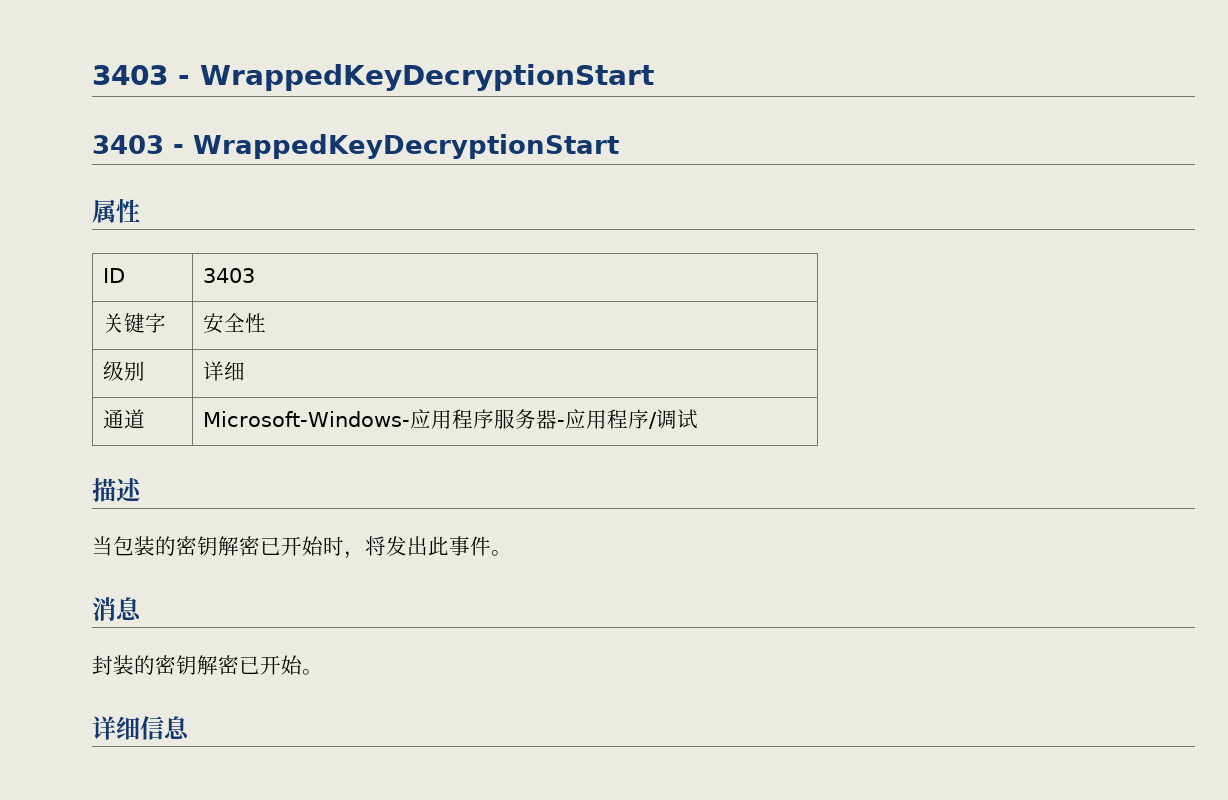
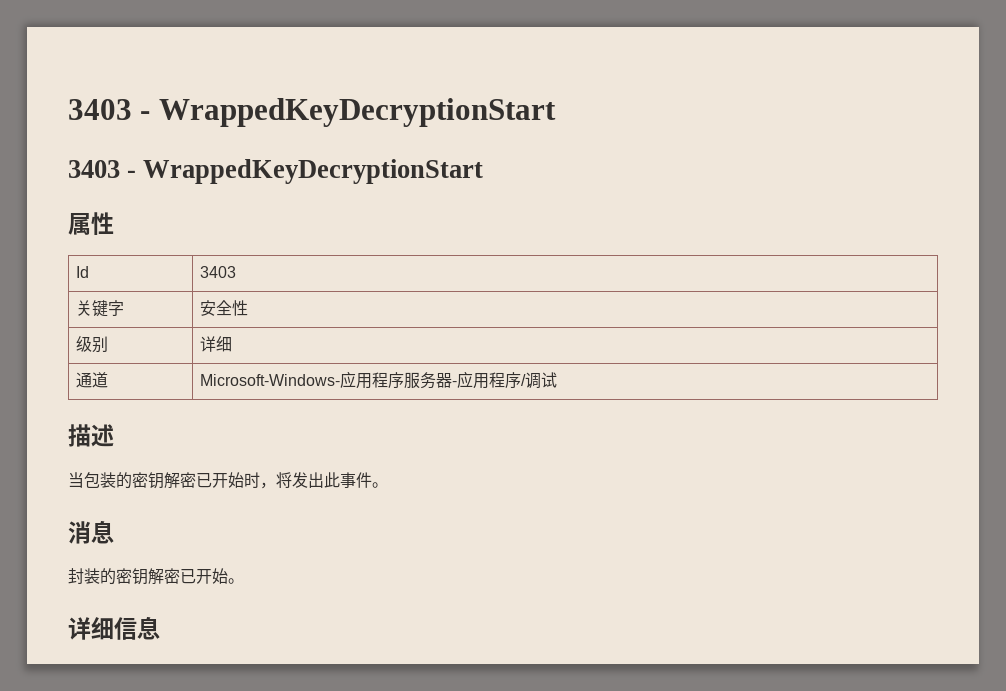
[102,268,125,283] ID -> [76,266,90,278] Id

